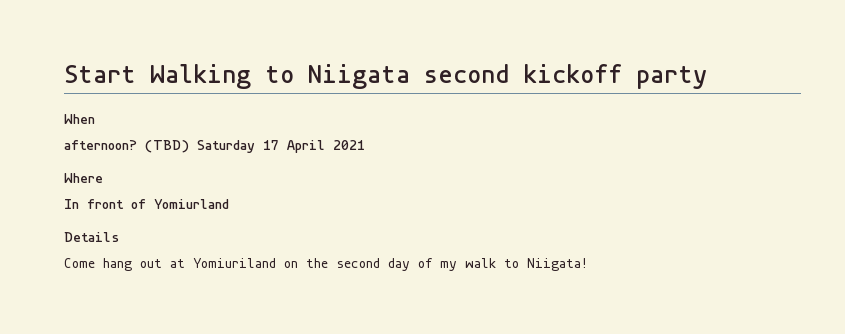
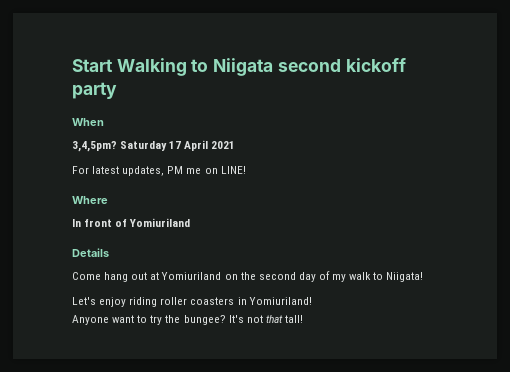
[64,140,189,153] afternoon? (TBD) -> [72,141,117,152] 3,4,5pm?
(365, 145) none -> [72,166,246,176] // For latest updates, PM me on LINE!
[154,199,229,209] Yomiurland -> [129,218,191,227] Yomiuriland
(588, 264) none -> [72,297,312,307] [72,315,303,325] // Let's enjoy riding roller coasters in Yomiuriland! // Anyone want to try the bungee? It's not that tall!

